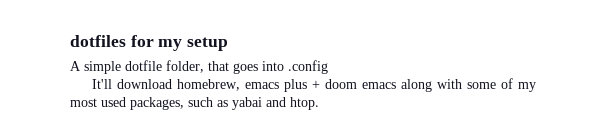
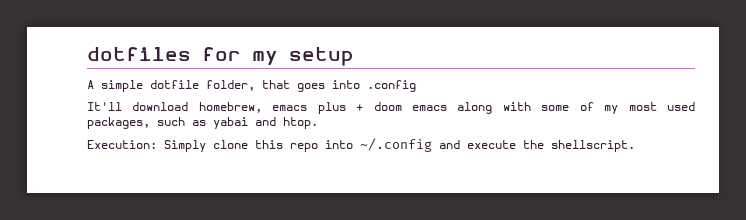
(319, 103) none -> [87,138,635,152] // Execution: Simply clone this repo into ~/.config and execute the shellscript.

